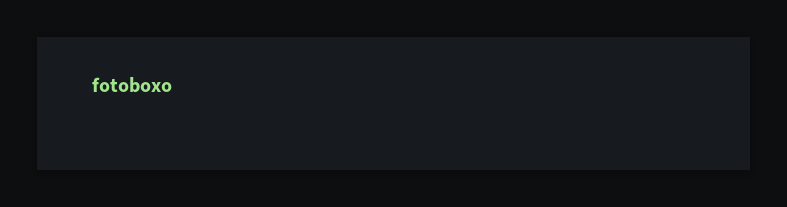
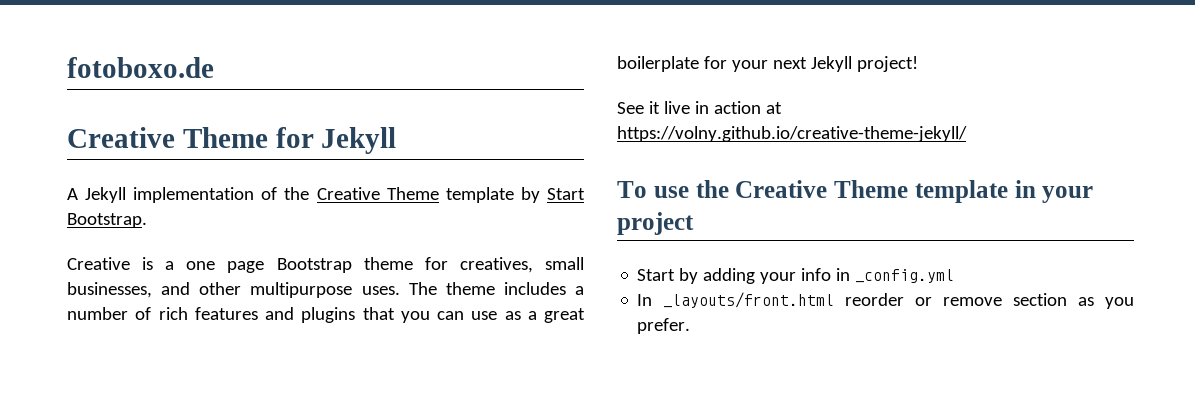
[92,77,172,93] fotoboxo -> [67,57,214,78] [67,127,397,154] [67,187,585,203] [67,213,147,228] [67,257,584,273] [67,282,584,298] [67,307,585,323] [617,56,918,72] [617,101,782,114] [617,126,967,142] [617,180,1094,203] [617,212,694,235] [637,268,955,284] [637,292,1134,309] [637,318,691,334] fotoboxo.de // Creative Theme for Jekyll // A Jekyll implementation of the Creative Theme template by Start Bootstrap. // Creative is a one page Bootstrap theme for creatives, small businesses, and other multipurpose uses. The theme includes a number of rich features and plugins that you can use as a great boilerplate for your next Jekyll project! // See it live in action at https://volny.github.io/creative-theme-jekyll/ // To use the Creative Theme template in your project // Start by adding your info in _config.yml // In _layouts/front.html reorder or remove section as you prefer.

